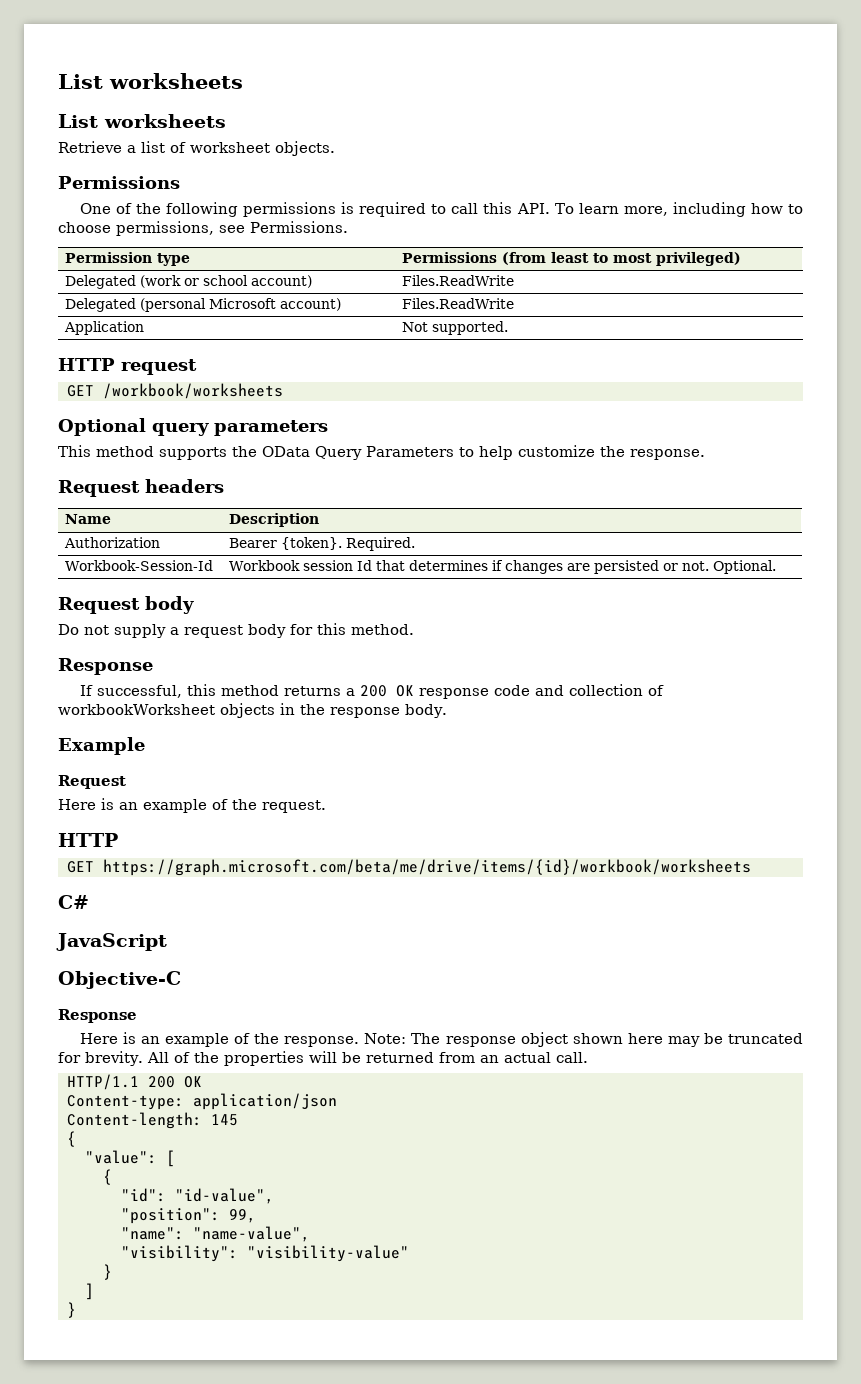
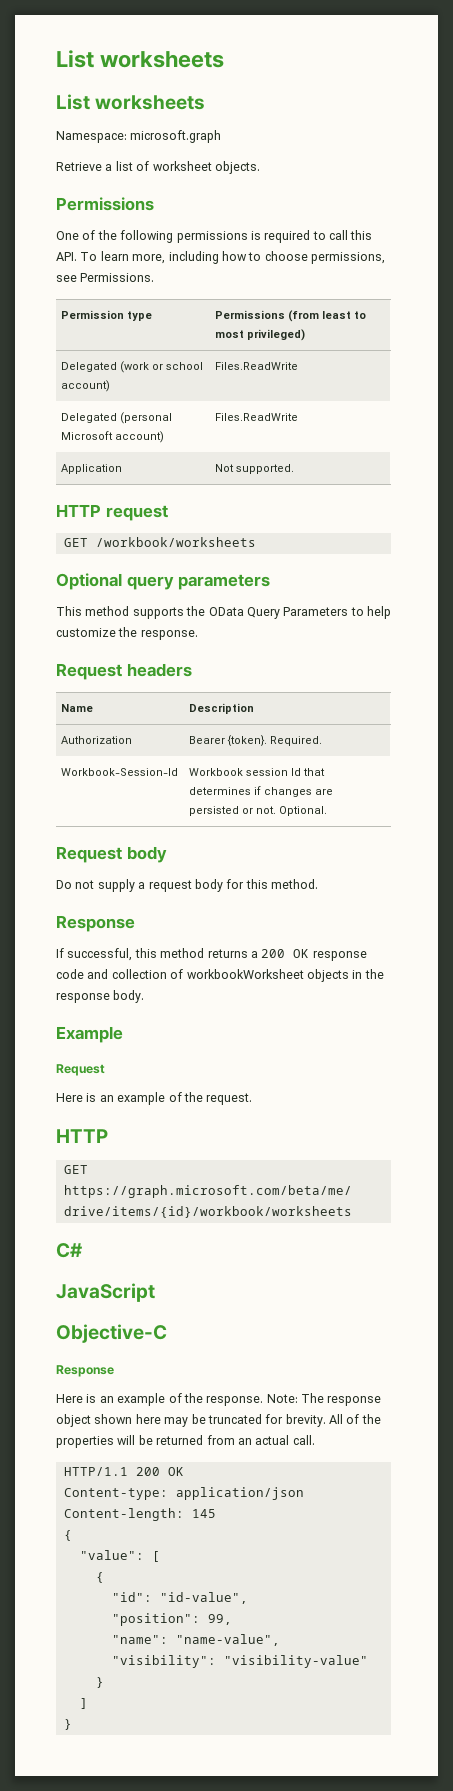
(226, 121) none -> [56,130,222,143] // Namespace: microsoft.graph

